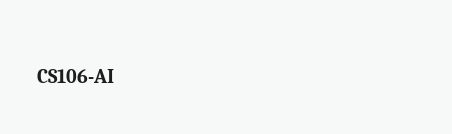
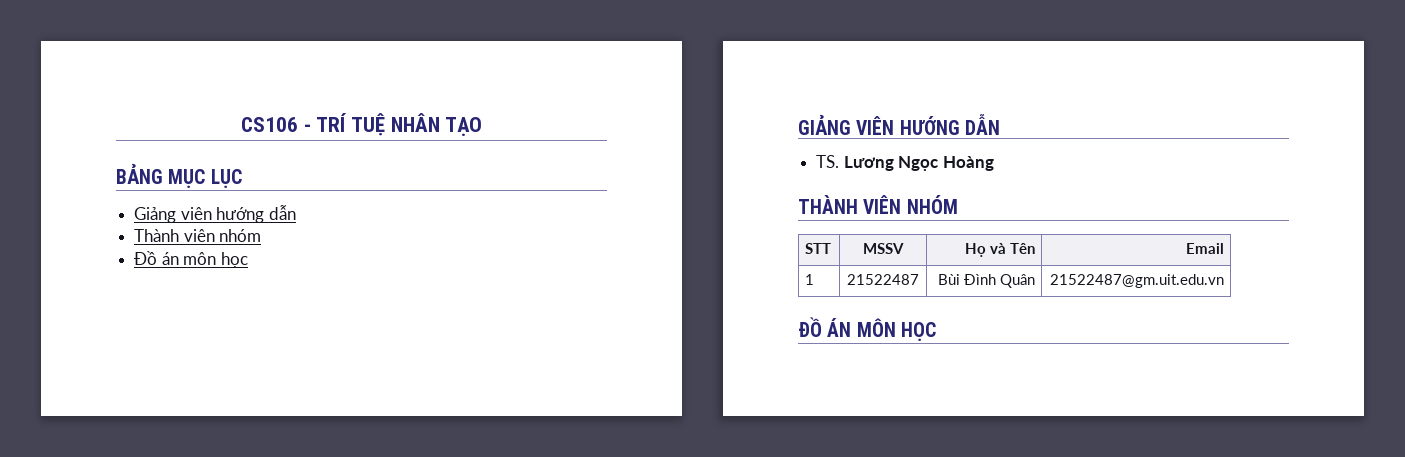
[37,69,114,83] CS106-AI -> [240,113,483,136] [116,163,242,188] [134,205,296,223] [134,229,262,242] [134,251,248,268] [798,113,1000,135] [816,155,994,171] [798,195,958,214] [805,243,832,254] [863,243,904,254] [964,243,1035,257] [1185,243,1224,254] [805,274,815,285] [847,274,919,285] [937,274,1035,288] [1049,274,1224,288] [798,317,936,341] CS106 - TRÍ TUỆ NHÂN TẠO // BẢNG MỤC LỤC // Giảng viên hướng dẫn // Thành viên nhóm // Đồ án môn học // GIẢNG VIÊN HƯỚNG DẪN // TS. Lương Ngọc Hoàng // THÀNH VIÊN NHÓM // STT | MSSV | Họ và Tên | Email // 1 | 21522487 | Bùi Đình Quân | 21522487@gm.uit.edu.vn // ĐỒ ÁN MÔN HỌC

